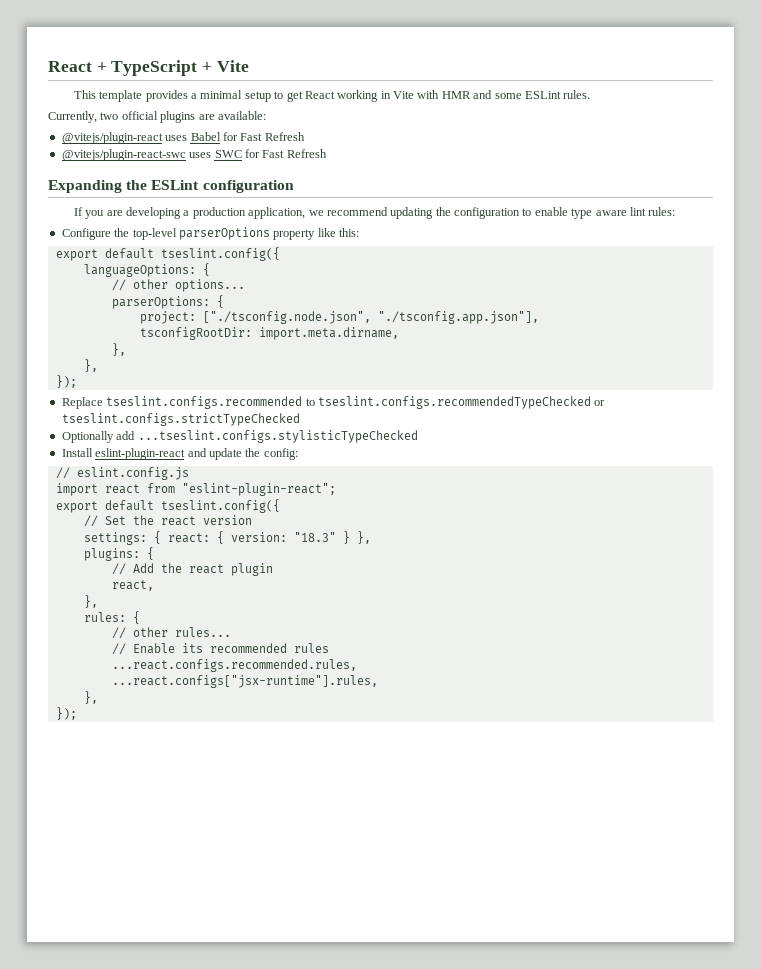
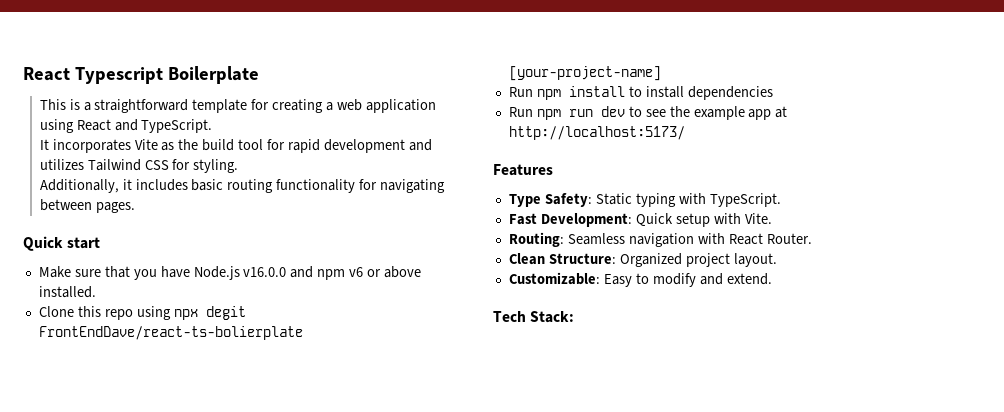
[48,60,249,76] [73,90,591,102] [48,111,266,123] [61,132,305,144] [61,149,327,161] [48,180,294,193] [73,207,676,219] [61,227,359,240] [55,247,280,261] [83,263,210,277] [111,279,245,292] [111,295,224,309] [139,311,539,324] [139,327,399,340] [111,343,126,356] [83,359,98,372] [55,375,77,388] [61,396,606,409] [61,413,300,426] [61,430,418,443] [61,448,298,460] [55,467,189,480] [55,483,336,496] [55,499,280,513] [83,515,252,527] [83,531,371,545] [83,547,154,561] [111,563,273,576] [111,580,154,591] [83,595,98,608] [83,611,140,624] [111,627,231,639] [111,643,329,655] [111,659,357,672] [111,675,378,688] [83,691,98,704] [55,707,77,720] React + TypeScript + Vite // This template provides a minimal setup to get React working in Vite with HMR and some ESLint rules. // Currently, two official plugins are available: // @vitejs/plugin-react uses Babel for Fast Refresh // @vitejs/plugin-react-swc uses SWC for Fast Refresh // Expanding the ESLint configuration // If you are developing a production application, we recommend updating the configuration to enable type aware lint rules: // Configure the top-level parserOptions property like this: // export default tseslint.config({ // languageOptions: { // // other options... // parserOptions: { // project: ["./tsconfig.node.json", "./tsconfig.app.json"], // tsconfigRootDir: import.meta.dirname, // }, // }, // }); // Replace tseslint.configs.recommended to tseslint.configs.recommendedTypeChecked or tseslint.configs.strictTypeChecked // Optionally add ...tseslint.configs.stylisticTypeChecked // Install eslint-plugin-react and update the config: // // eslint.config.js // import react from "eslint-plugin-react"; // export default tseslint.config({ // // Set the react version // settings: { react: { version: "18.3" } }, // plugins: { // // Add the react plugin // react, // }, // rules: { // // other rules... // // Enable its recommended rules // ...react.configs.recommended.rules, // ...react.configs["jsx-runtime"].rules, // }, // }); -> [23,66,259,84] [39,99,436,113] [39,119,213,133] [39,139,432,153] [39,159,239,173] [39,179,446,193] [39,199,135,213] [23,236,101,251] [38,266,422,280] [38,286,96,298] [38,306,246,320] [38,326,303,340] [508,66,661,81] [508,86,773,100] [508,106,788,120] [508,126,685,140] [493,164,553,176] [508,193,781,207] [508,213,772,227] [508,232,812,247] [508,253,777,267] [508,272,772,287] [493,311,575,323] React Typescript Boilerplate // This is a straightforward template for creating a web application using React and TypeScript. // It incorporates Vite as the build tool for rapid development and utilizes Tailwind CSS for styling. // Additionally, it includes basic routing functionality for navigating between pages. // Quick start // Make sure that you have Node.js v16.0.0 and npm v6 or above installed. // Clone this repo using npx degit FrontEndDave/react-ts-bolierplate [your-project-name] // Run npm install to install dependencies // Run npm run dev to see the example app at http://localhost:5173/ // Features // Type Safety: Static typing with TypeScript. // Fast Development: Quick setup with Vite. // Routing: Seamless navigation with React Router. // Clean Structure: Organized project layout. // Customizable: Easy to modify and extend. // Tech Stack:

